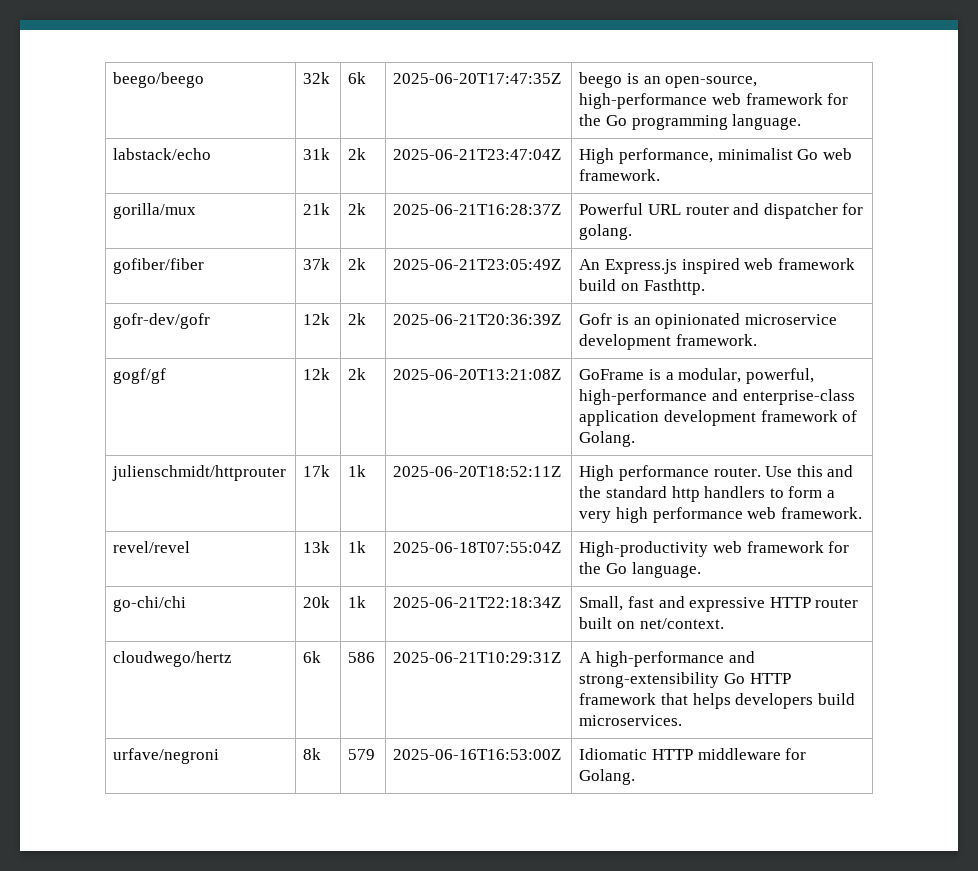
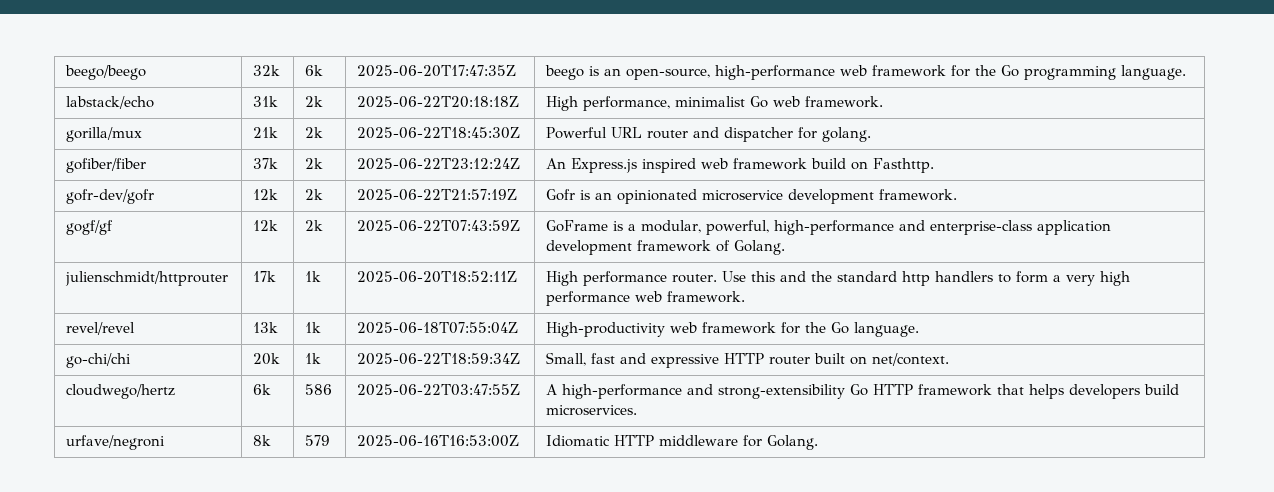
[393,149,562,160] 2025-06-21T23:47:04Z -> [357,96,520,108] 2025-06-22T20:18:18Z
[393,204,562,215] 2025-06-21T16:28:37Z -> [357,127,521,139] 2025-06-22T18:45:30Z
[393,259,562,270] 2025-06-21T23:05:49Z -> [357,158,521,170] 2025-06-22T23:12:24Z
[393,314,562,325] 2025-06-21T20:36:39Z -> [357,189,518,201] 2025-06-22T21:57:19Z
[393,369,562,380] 2025-06-20T13:21:08Z -> [357,220,521,232] 2025-06-22T07:43:59Z
[393,597,562,608] 2025-06-21T22:18:34Z -> [357,353,521,365] 2025-06-22T18:59:34Z
[393,652,562,663] 2025-06-21T10:29:31Z -> [357,384,521,396] 2025-06-22T03:47:55Z

